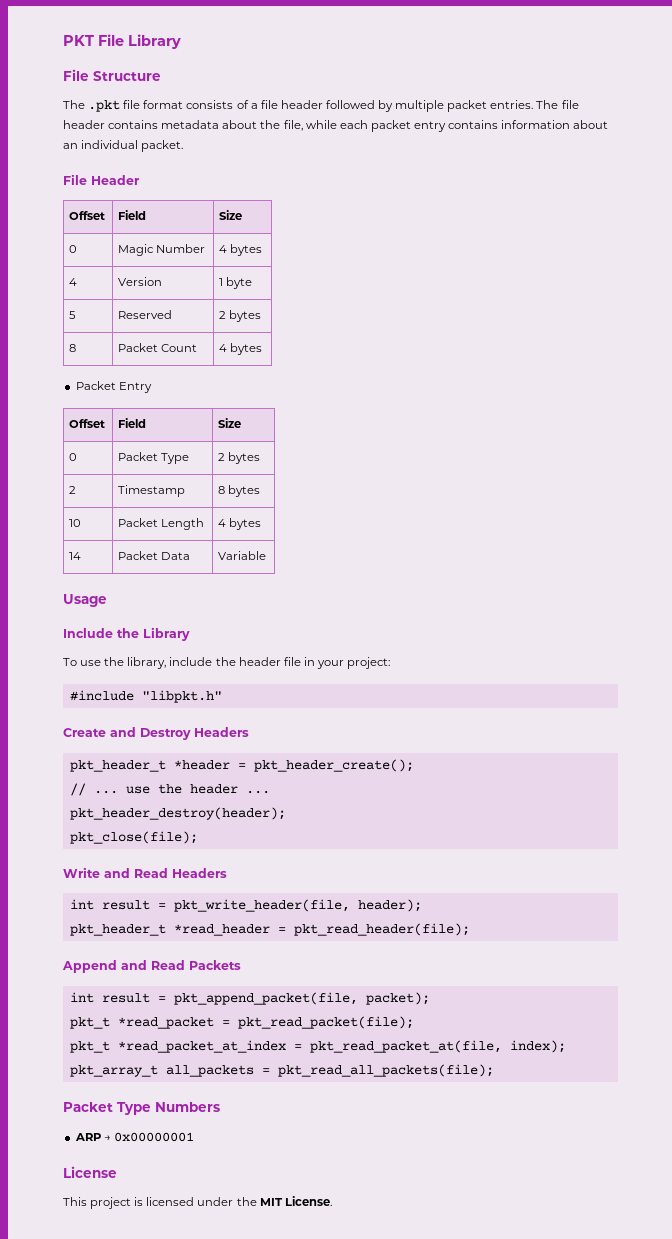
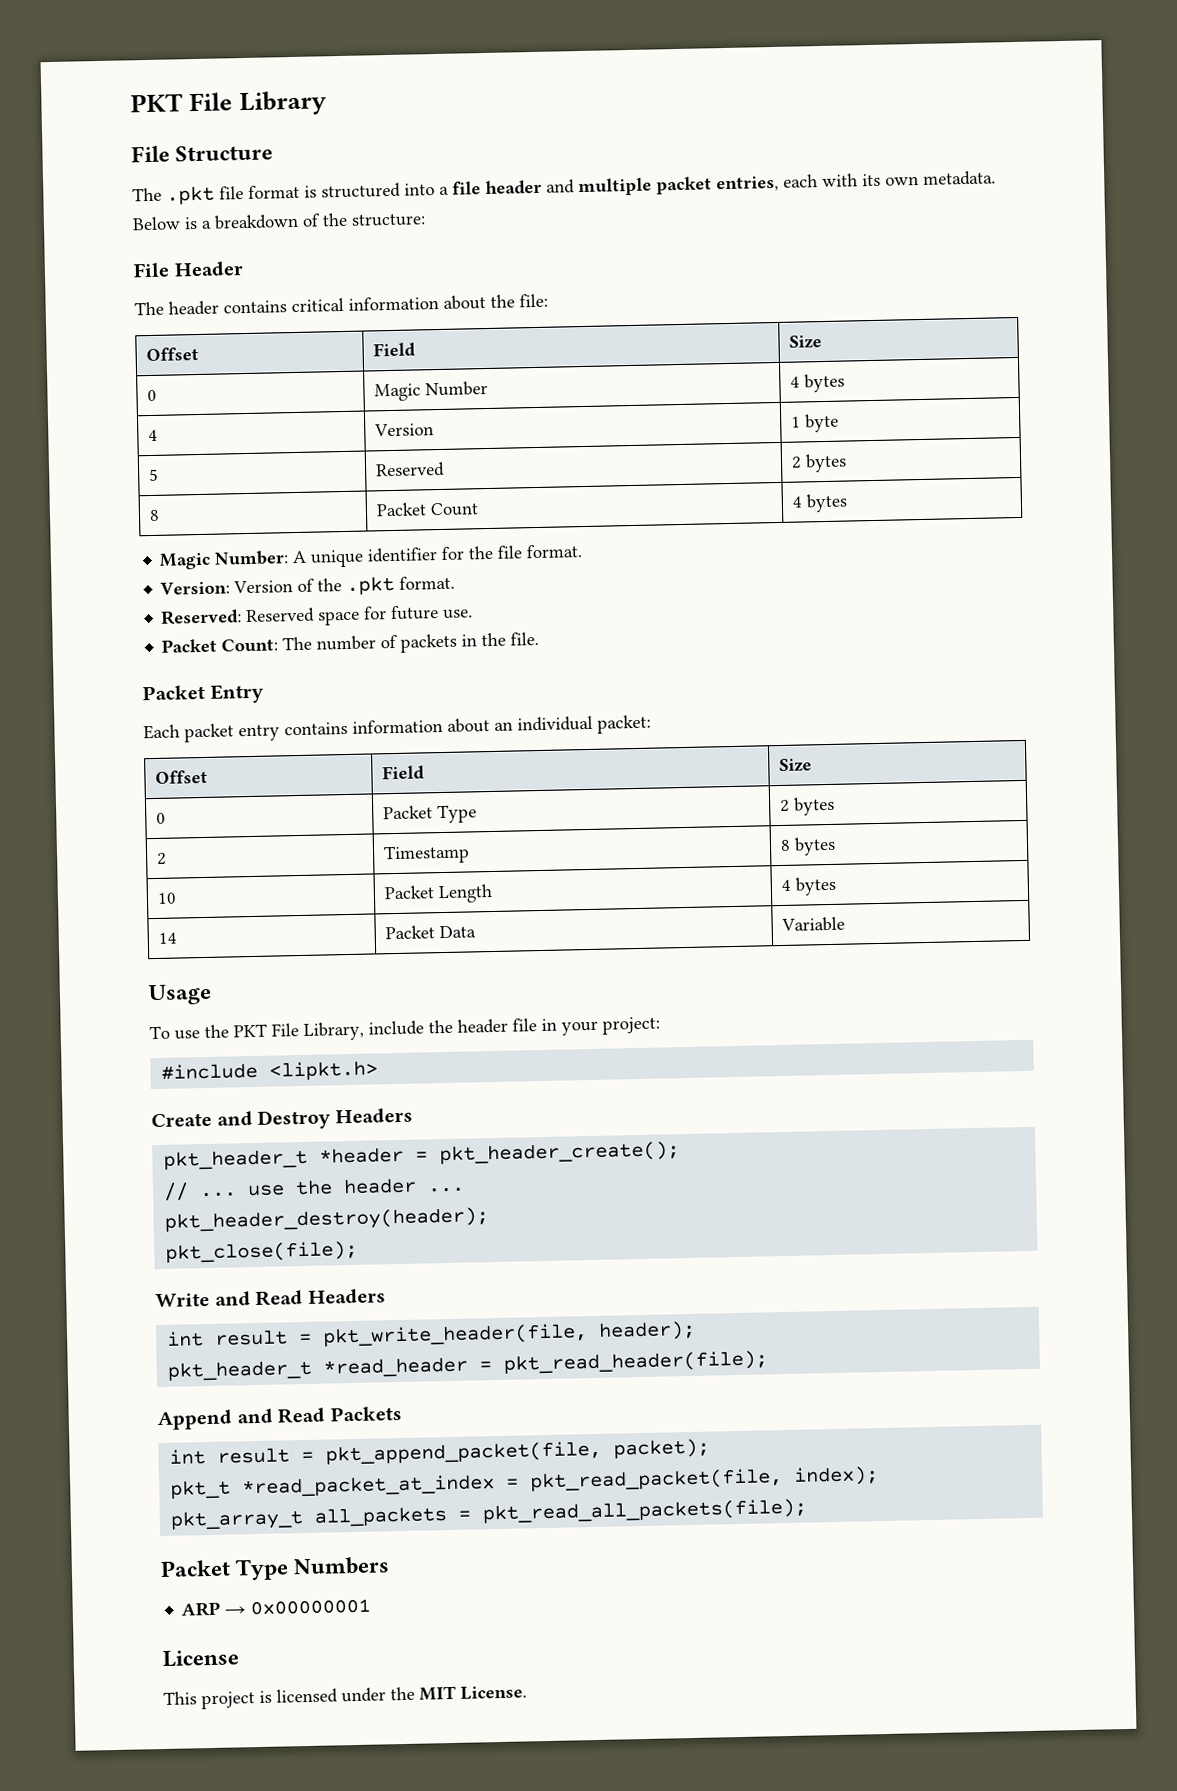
[186,100,579,112] [63,120,609,132] [63,140,184,152] [63,174,140,185] consists of a file header followed by multiple packet entries. The file header contains metadata about the file, while each packet entry contains information about an individual packet. // File Header -> [304,170,996,199] [132,212,426,231] [133,261,244,278] [134,293,548,316] is structured into a file header and multiple packet entries, each with its own metadata. Below is a breakdown of the structure: // File Header // The header contains critical information about the file:
[75,381,152,393] Packet Entry -> [159,544,583,570] [160,575,456,595] [160,605,474,626] [161,631,540,653] [142,683,264,704] [143,714,651,743] Magic Number: A unique identifier for the file format. // Version: Version of the .pkt format. // Reserved: Reserved space for future use. // Packet Count: The number of packets in the file. // Packet Entry // Each packet entry contains information about an individual packet:
[63,627,190,641] // Include the Library -> (212, 994) none
[127,657,167,669] library, -> [233,1021,364,1041] PKT File Library,
[141,690,222,703] "libpkt.h" -> [269,1060,379,1081] <lipkt.h>
[69,1016,414,1029] // pkt_t *read_packet = pkt_read_packet(file); -> (711, 1448) none
[309,1040,502,1053] pkt_read_packet_at(file, -> [529,1468,784,1492] pkt_read_packet(file,

